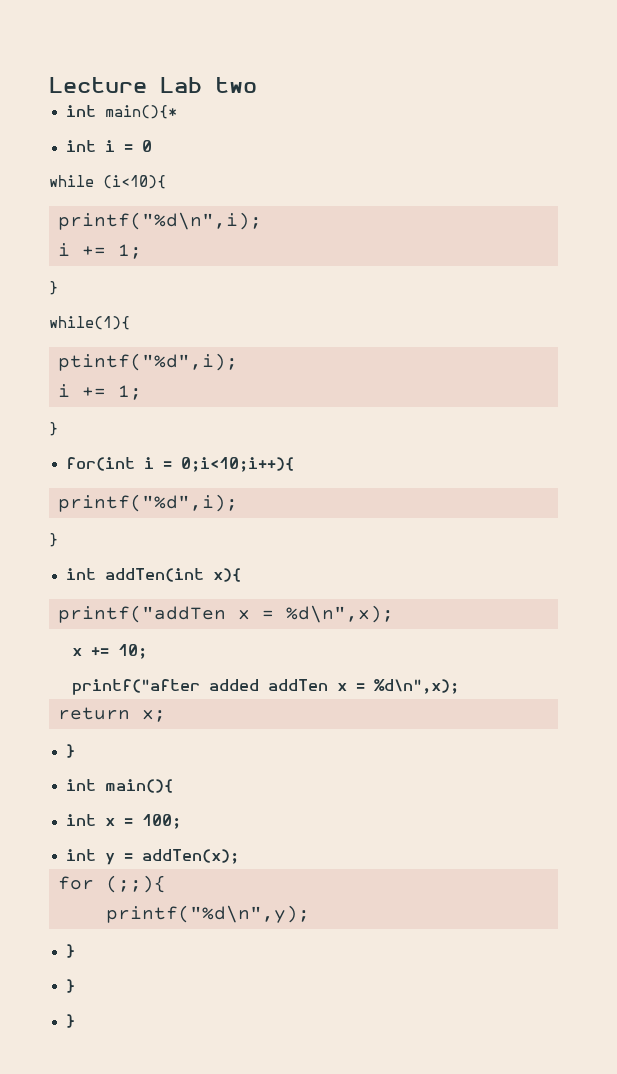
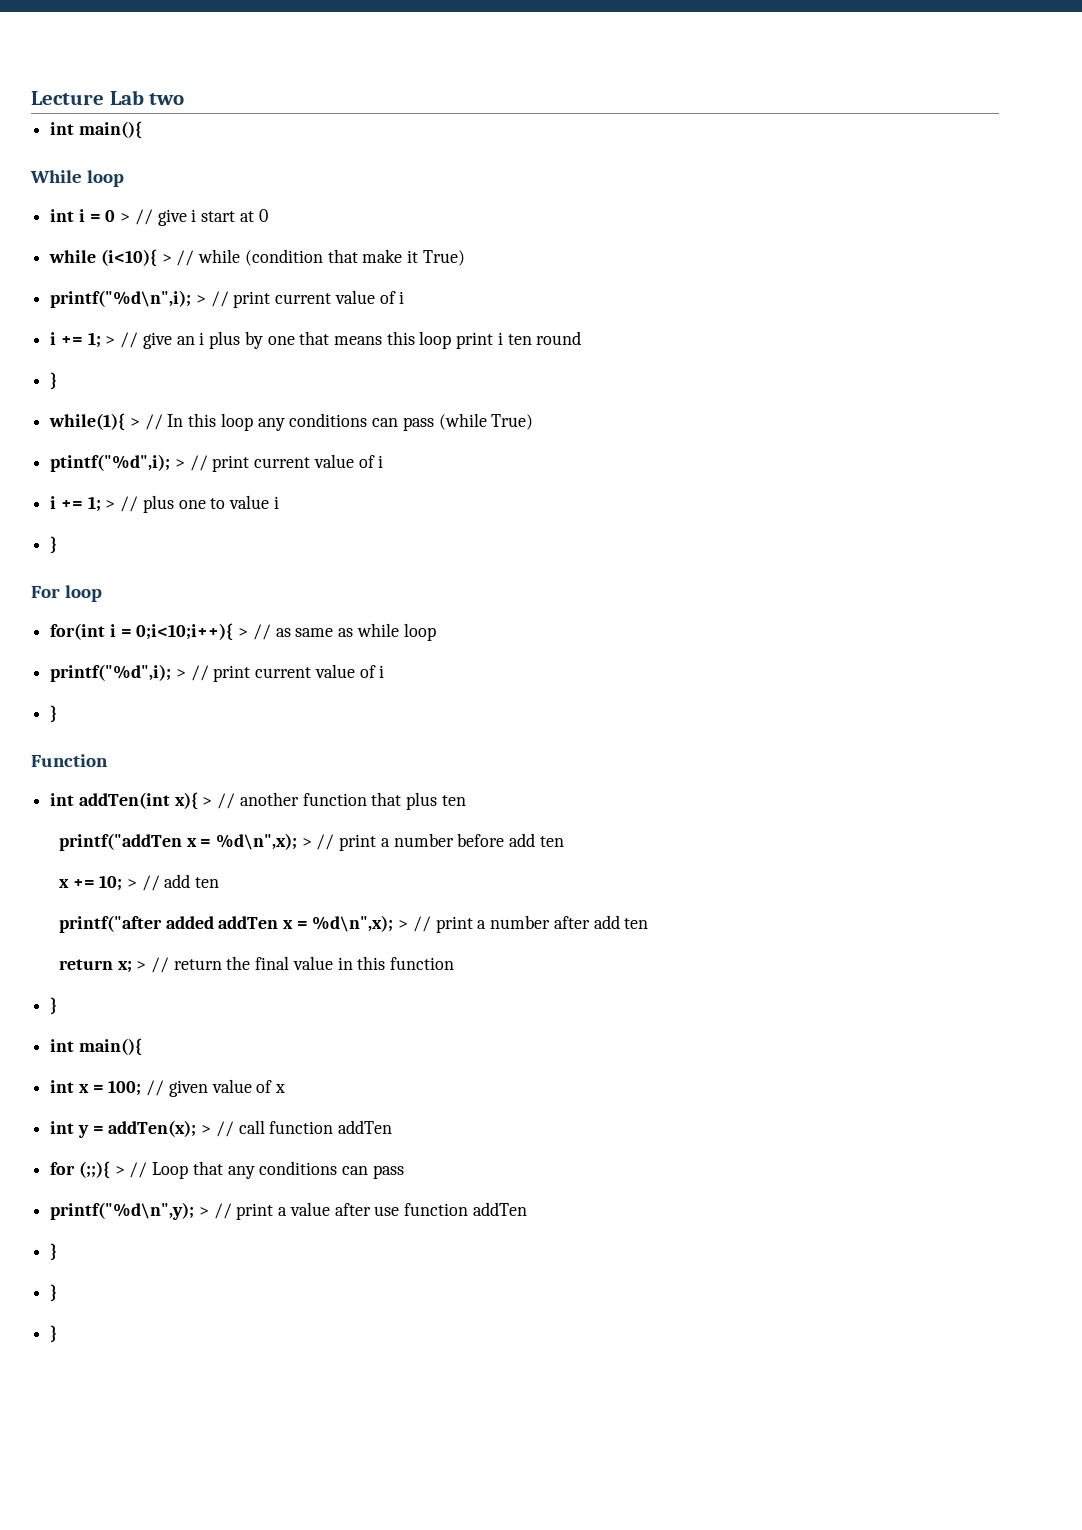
[104,105,177,119] main(){* -> [78,121,142,139] [30,170,124,187] main(){ // While loop
[49,175,166,189] [58,212,262,230] [58,243,142,259] [49,281,58,295] [49,316,130,330] [58,353,238,371] [58,384,142,400] [49,422,58,436] // while (i<10){ // printf("%d\n",i); // i += 1; // } // while(1){ // ptintf("%d",i); // i += 1; // } -> [120,209,268,226] [49,249,465,267] [50,290,405,308] [50,331,582,349] [50,372,58,390] [49,413,534,431] [50,454,384,472] [50,495,279,513] [50,536,58,554] [31,585,102,602] > // give i start at 0 // while (i<10){ > // while (condition that make it True) // printf("%d\n",i); > // print current value of i // i += 1; > // give an i plus by one that means this loop print i ten round // } // while(1){ > // In this loop any conditions can pass (while True) // ptintf("%d",i); > // print current value of i // i += 1; > // plus one to value i // } // For loop
[58,494,238,512] [49,533,58,547] // printf("%d",i); // } -> [238,623,436,641] [50,664,385,682] [50,705,58,723] [31,754,108,767] > // as same as while loop // printf("%d",i); > // print current value of i // } // Function
[58,605,394,623] // printf("addTen x = %d\n",x); -> [202,792,466,810] [58,833,564,851] > // another function that plus ten // printf("addTen x = %d\n",x); > // print a number before add ten
(147, 651) none -> [127,874,220,891] > // add ten
[58,707,166,722] // return x; -> [398,915,649,933] [58,956,455,973] > // print a number after add ten // return x; > // return the final value in this function
(181, 821) none -> [146,1079,286,1097] // given value of x
[58,875,166,893] [106,905,310,923] // for (;;){ // printf("%d\n",y); -> [201,1120,393,1137] [50,1161,404,1179] [50,1202,527,1220] > // call function addTen // for (;;){ > // Loop that any conditions can pass // printf("%d\n",y); > // print a value after use function addTen

